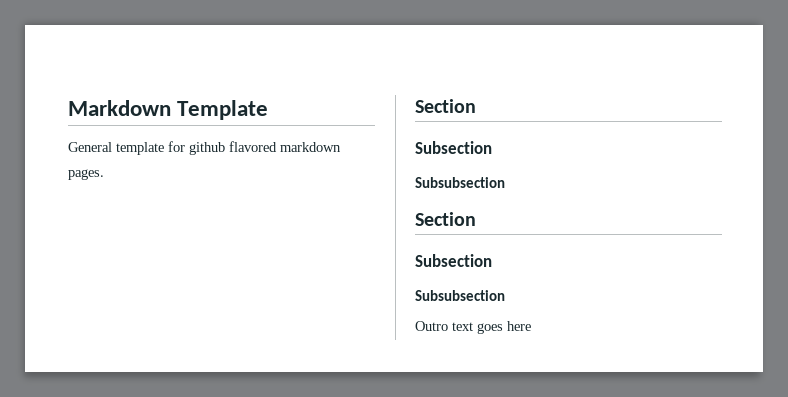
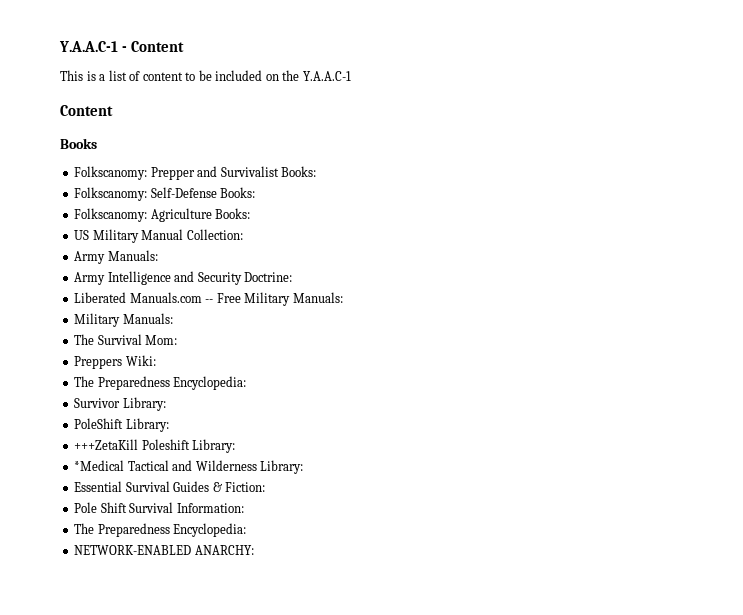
[68,100,269,120] [68,141,341,155] [68,169,104,180] [415,99,476,113] [415,141,492,154] [415,177,505,188] [415,212,476,226] [415,254,492,267] [415,290,505,301] [415,321,531,334] Markdown Template // General template for github flavored markdown pages. // Section // Subsection // Subsubsection // Section // Subsection // Subsubsection // Outro text goes here -> [59,41,185,52] [60,70,351,81] [60,105,113,116] [60,138,97,149] [74,166,317,180] [74,187,256,201] [74,208,251,222] [74,229,243,243] [74,250,158,264] [74,271,293,285] [74,292,343,306] [74,313,173,327] [74,334,178,345] [74,355,156,369] [74,376,247,390] [74,397,166,411] [74,418,169,432] [74,439,236,453] [74,460,304,474] [74,481,266,492] [74,502,244,513] [74,523,247,537] [74,545,254,555] Y.A.A.C-1 - Content // This is a list of content to be included on the Y.A.A.C-1 // Content // Books // Folkscanomy: Prepper and Survivalist Books: // Folkscanomy: Self-Defense Books: // Folkscanomy: Agriculture Books: // US Military Manual Collection: // Army Manuals: // Army Intelligence and Security Doctrine: // Liberated Manuals.com -- Free Military Manuals: // Military Manuals: // The Survival Mom: // Preppers Wiki: // The Preparedness Encyclopedia: // Survivor Library: // PoleShift Library: // +++ZetaKill Poleshift Library: // *Medical Tactical and Wilderness Library: // Essential Survival Guides & Fiction: // Pole Shift Survival Information: // The Preparedness Encyclopedia: // NETWORK-ENABLED ANARCHY:

